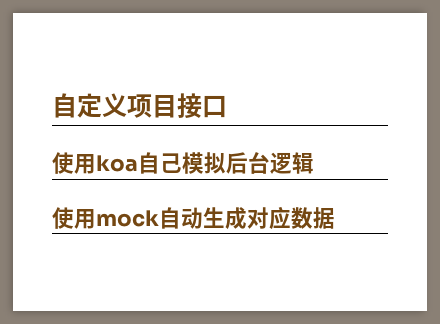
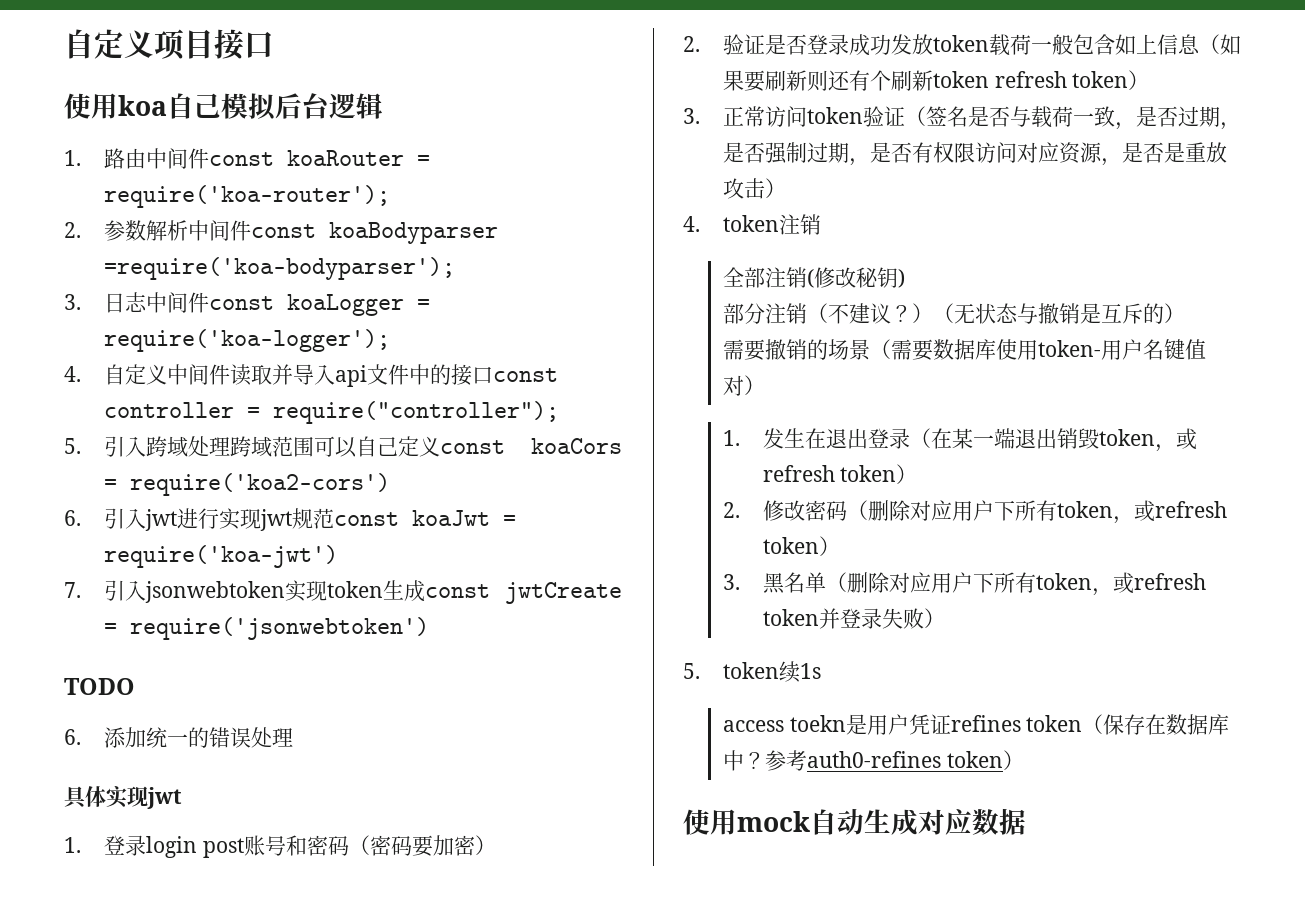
(314, 163) none -> [64,148,430,169] [103,185,390,208] [64,220,498,244] [103,257,455,280] [64,292,430,316] [103,329,390,352] [64,364,558,387] [103,401,559,424] [64,436,622,458] [103,473,390,496] [64,508,516,531] [103,545,338,568] [64,580,622,604] [103,617,429,640] [64,678,135,695] [64,727,293,748] [64,786,182,809] [64,835,496,858] [683,34,1241,56] [722,70,1150,92] [683,106,1241,130] [722,142,1227,166] [722,178,786,199] [683,214,821,235] [722,267,905,288] [722,303,1185,324] [722,339,1206,361] [722,375,765,396] [722,428,1197,452] [762,464,918,484] [722,500,1227,524] [762,536,840,556] [722,572,1206,596] [762,608,945,629] [683,661,821,683] [722,714,1230,735] [722,750,1024,771] // 1.路由中间件const koaRouter = require('koa-router'); // 2.参数解析中间件const koaBodyparser =require('koa-bodyparser'); // 3.日志中间件const koaLogger = require('koa-logger'); // 4.自定义中间件读取并导入api文件中的接口const controller = require("controller"); // 5.引入跨域处理跨域范围可以自己定义const koaCors = require('koa2-cors') // 6.引入jwt进行实现jwt规范const koaJwt = require('koa-jwt') // 7.引入jsonwebtoken实现token生成const jwtCreate = require('jsonwebtoken') // TODO // 6.添加统一的错误处理 // 具体实现jwt // 1.登录login post账号和密码（密码要加密） // 2.验证是否登录成功发放token载荷一般包含如上信息（如果要刷新则还有个刷新token refresh token） // 3.正常访问token验证（签名是否与载荷一致，是否过期，是否强制过期，是否有权限访问对应资源，是否是重放攻击） // 4. token注销 // 全部注销(修改秘钥) // 部分注销（不建议？）（无状态与撤销是互斥的） // 需要撤销的场景（需要数据库使用token-用户名键值对） // 1.发生在退出登录（在某一端退出销毁token，或refresh token） // 2.修改密码（删除对应用户下所有token，或refresh token） // 3.黑名单（删除对应用户下所有token，或refresh token并登录失败） // 5. token续1s // access toekn是用户凭证refines token（保存在数据库中？参考auth0-refines token）

